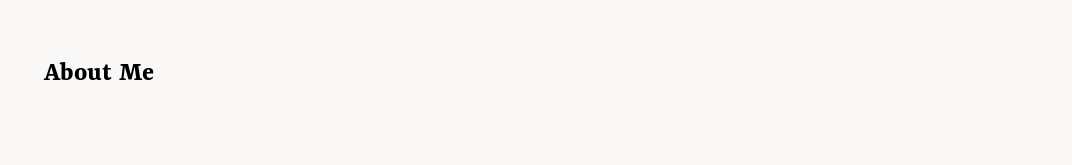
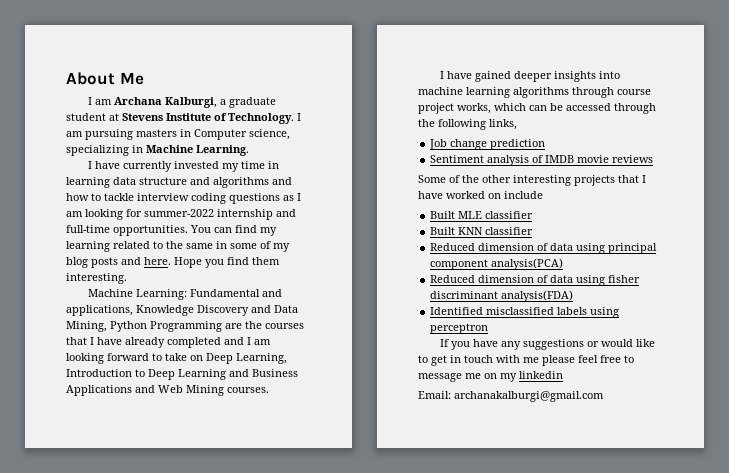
(155, 72) none -> [87,97,276,108] [66,113,301,124] [66,129,290,140] [66,145,249,156] [87,161,279,172] [66,177,292,188] [66,193,301,204] [66,209,296,220] [66,225,277,236] [66,241,290,252] [66,257,280,268] [66,273,127,284] [87,289,282,300] [66,305,298,316] [66,321,304,332] [66,337,271,348] [66,353,287,364] [66,369,298,380] [66,385,269,396] [439,71,620,82] [418,87,651,98] [418,103,656,114] [418,119,517,130] [429,139,546,150] [430,155,654,166] [418,175,646,186] [418,191,543,199] [430,211,534,219] [430,227,534,235] [430,243,658,254] [430,258,564,270] [430,275,641,286] [430,290,574,302] [430,307,620,318] [430,323,489,334] [439,339,655,350] [418,355,634,366] [418,371,563,382] [418,391,604,402] // I am Archana Kalburgi, a graduate student at Stevens Institute of Technology. I am pursuing masters in Computer science, specializing in Machine Learning. // I have currently invested my time in learning data structure and algorithms and how to tackle interview coding questions as I am looking for summer-2022 internship and full-time opportunities. You can find my learning related to the same in some of my blog posts and here. Hope you find them interesting. // Machine Learning: Fundamental and applications, Knowledge Discovery and Data Mining, Python Programming are the courses that I have already completed and I am looking forward to take on Deep Learning, Introduction to Deep Learning and Business Applications and Web Mining courses. // I have gained deeper insights into machine learning algorithms through course project works, which can be accessed through the following links, // Job change prediction // Sentiment analysis of IMDB movie reviews // Some of the other interesting projects that I have worked on include // Built MLE classifier // Built KNN classifier // Reduced dimension of data using principal component analysis(PCA) // Reduced dimension of data using fisher discriminant analysis(FDA) // Identified misclassified labels using perceptron // If you have any suggestions or would like to get in touch with me please feel free to message me on my linkedin // Email: archanakalburgi@gmail.com

